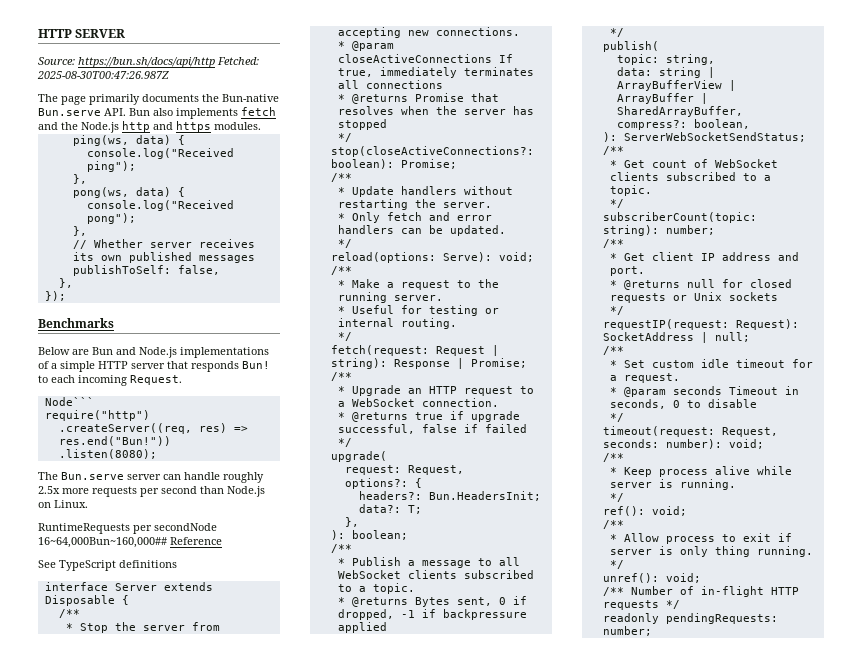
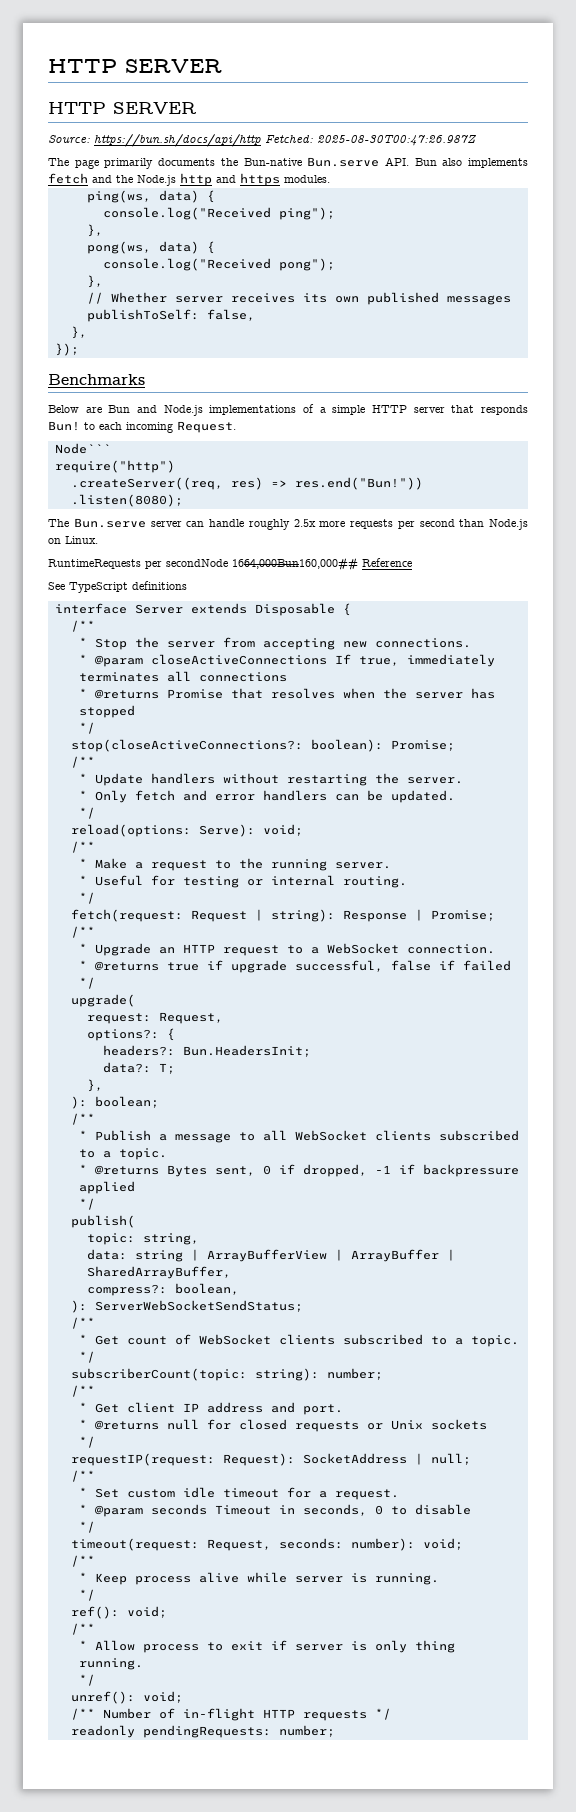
[38,29,126,38] HTTP SERVER -> [48,59,222,73] [48,102,197,114] HTTP SERVER // HTTP SERVER
[38,537,167,548] 16~64,000Bun~160,000## -> [232,557,358,571] 1664,000Bun160,000##

